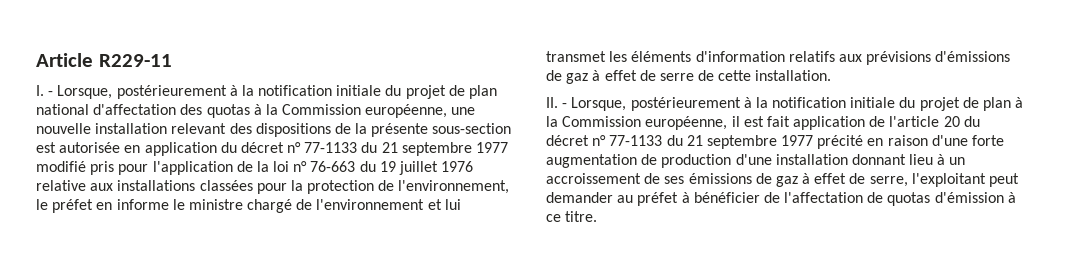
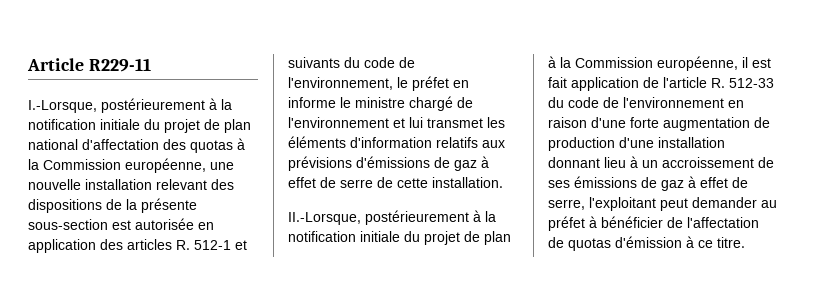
[36,85,113,99] I. - Lorsque, -> [28,100,97,113] I.-Lorsque,
[220,142,509,156] [36,161,474,175] [36,180,375,194] du décret n° 77-1133 du 21 septembre 1977 modifié pris pour l'application de la loi n° 76-663 du 19 juillet 1976 relative aux installations classées pour la protection -> [100,239,247,250] [288,57,395,68] des articles R. 512-1 et suivants du code
[546,97,627,111] II. - Lorsque, -> [288,212,361,225] II.-Lorsque,
[943,116,980,127] [546,135,864,149] 20 du décret n° 77-1133 du 21 septembre 1977 précité -> [711,78,774,88] [548,97,724,108] R. 512-33 du code de l'environnement

